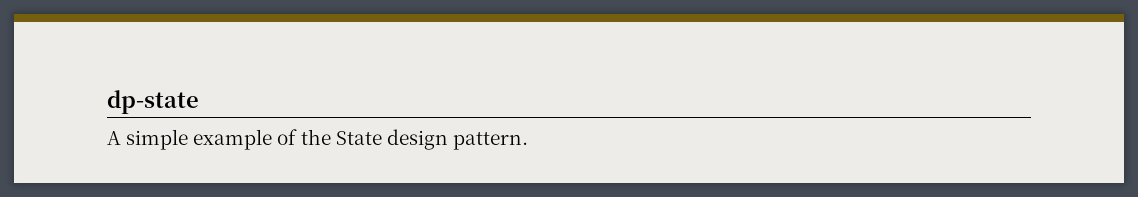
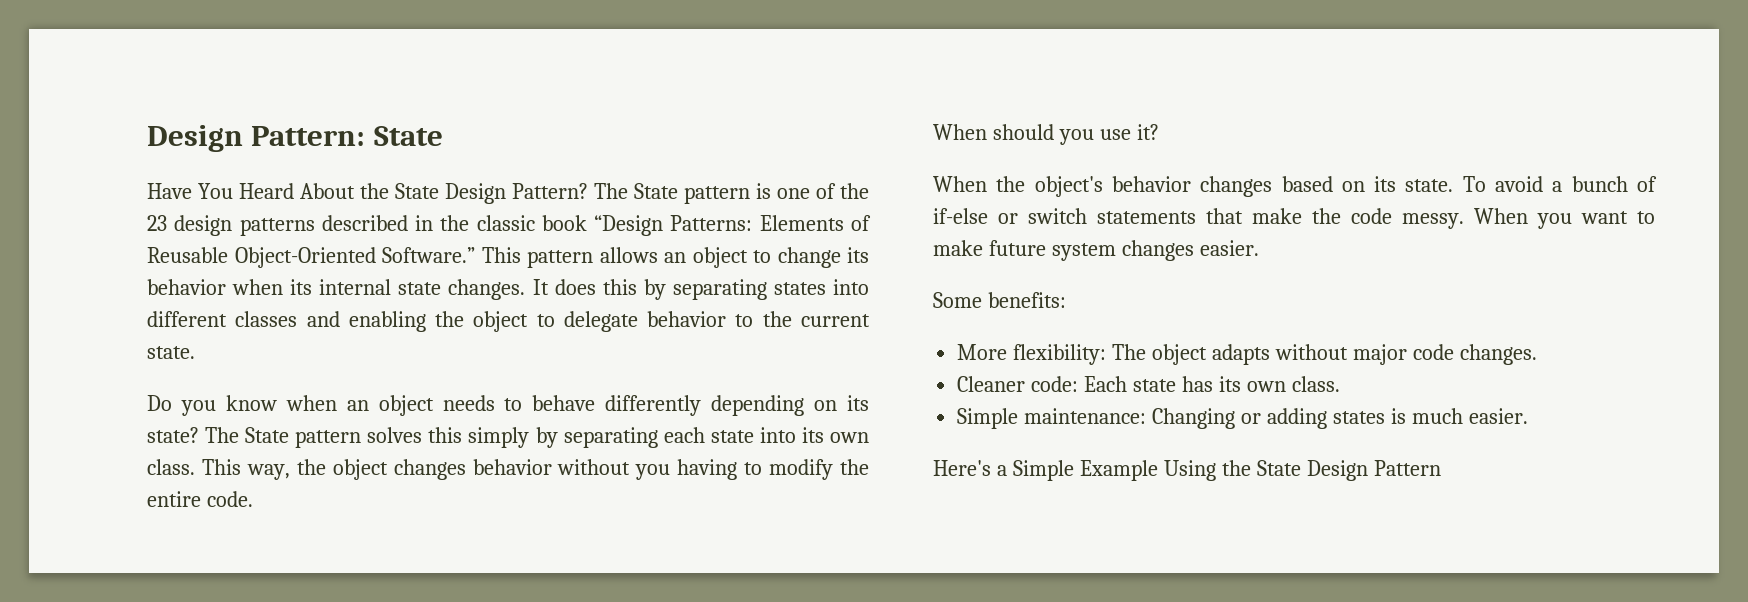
[107,90,199,114] [107,129,528,150] dp-state // A simple example of the State design pattern. -> [147,125,443,152] [147,183,869,204] [147,215,871,236] [147,247,869,268] [147,279,870,300] [147,311,870,332] [147,346,195,359] [147,395,869,416] [147,427,870,448] [147,459,869,480] [147,491,253,507] [933,124,1159,145] [933,176,1657,197] [933,208,1655,229] [933,240,1259,261] [933,292,1066,308] [957,344,1537,365] [957,376,1340,392] [957,408,1528,429] [933,460,1441,481] Design Pattern: State // Have You Heard About the State Design Pattern? The State pattern is one of the 23 design patterns described in the classic book “Design Patterns: Elements of Reusable Object-Oriented Software.” This pattern allows an object to change its behavior when its internal state changes. It does this by separating states into different classes and enabling the object to delegate behavior to the current state. // Do you know when an object needs to behave differently depending on its state? The State pattern solves this simply by separating each state into its own class. This way, the object changes behavior without you having to modify the entire code. // When should you use it? // When the object's behavior changes based on its state. To avoid a bunch of if-else or switch statements that make the code messy. When you want to make future system changes easier. // Some benefits: // More flexibility: The object adapts without major code changes. // Cleaner code: Each state has its own class. // Simple maintenance: Changing or adding states is much easier. // Here's a Simple Example Using the State Design Pattern

